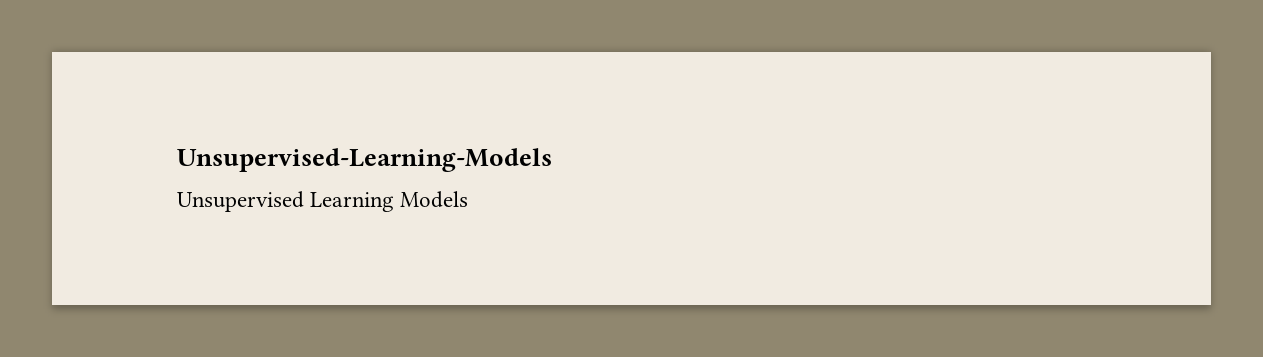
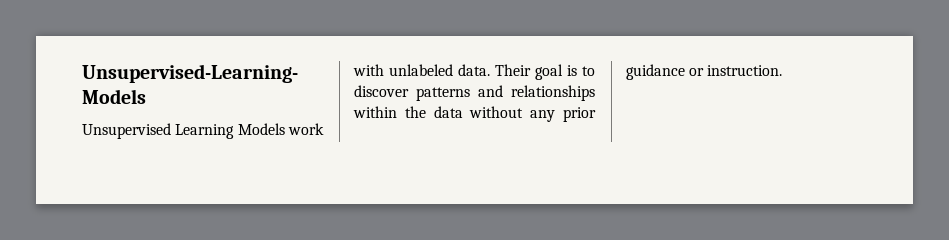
(469, 199) none -> [288,123,324,135] [353,64,595,80] [354,85,595,101] [353,106,596,122] [626,64,783,80] work with unlabeled data. Their goal is to discover patterns and relationships within the data without any prior guidance or instruction.

